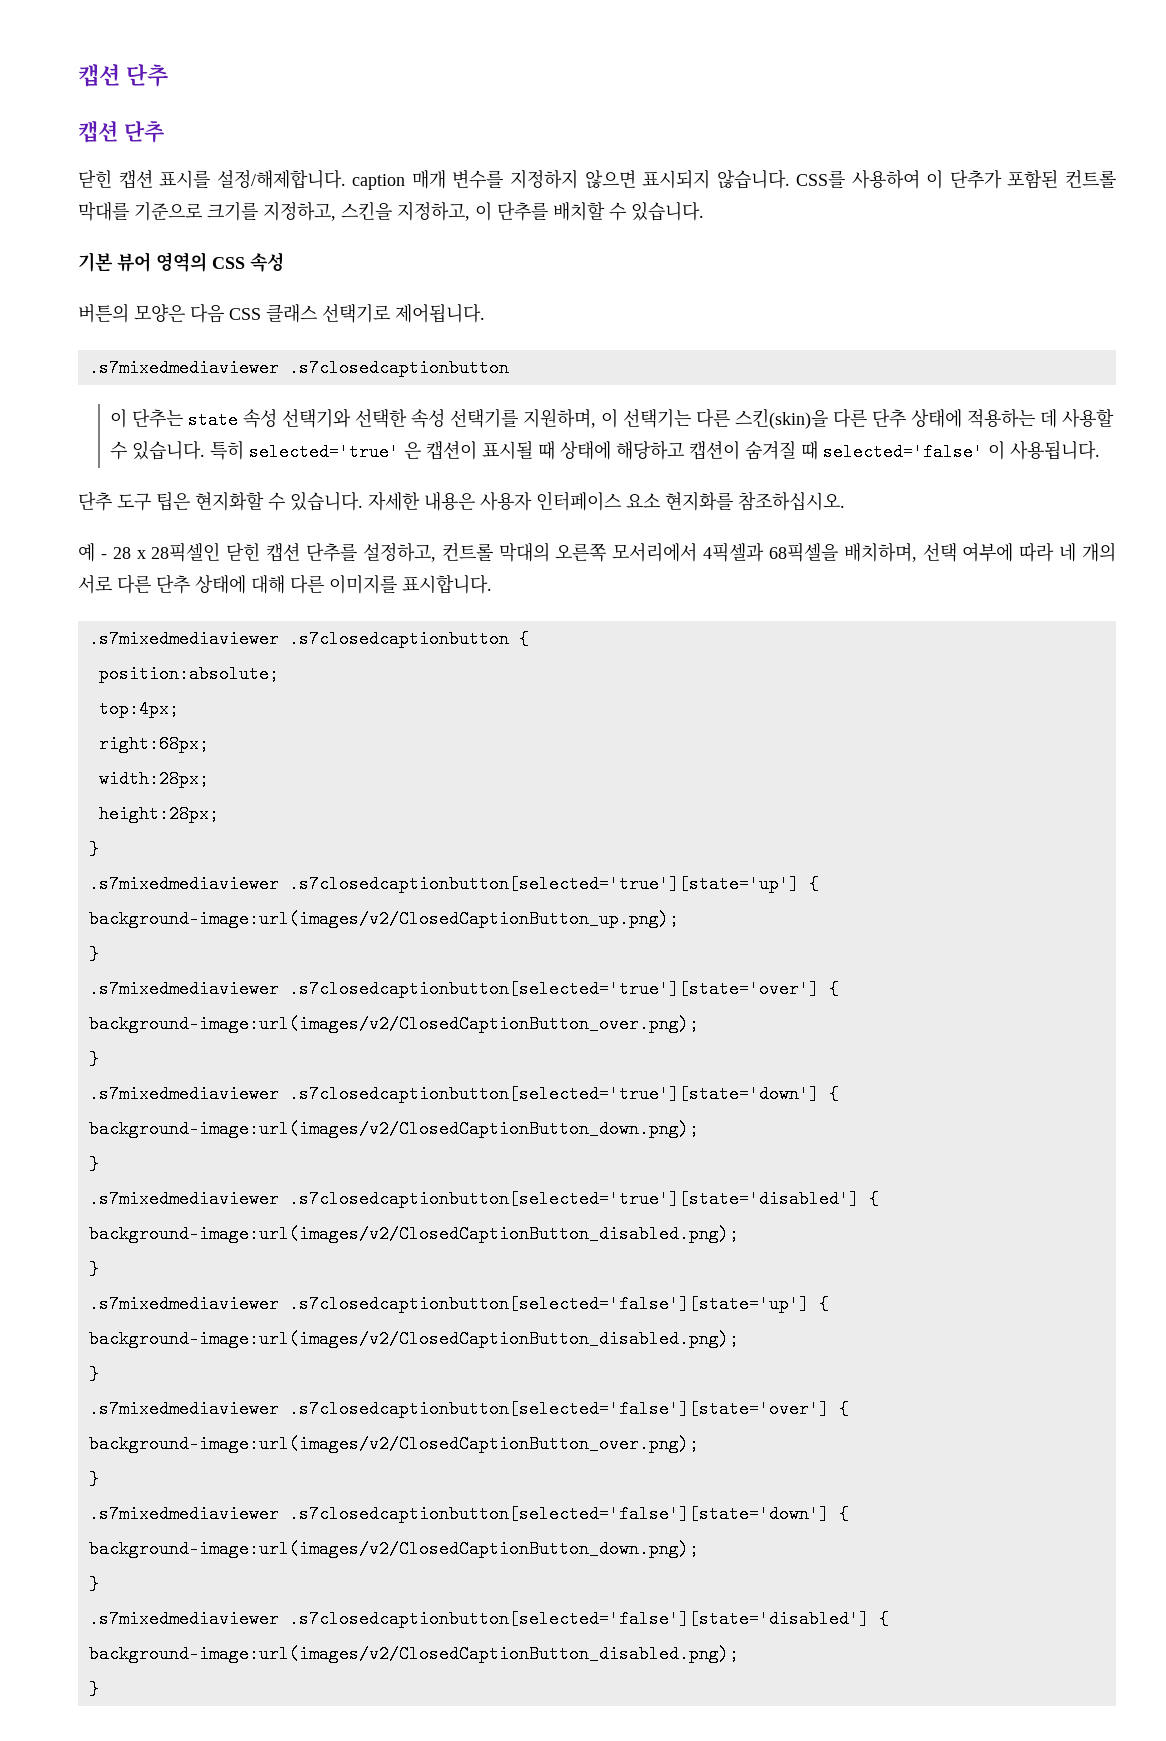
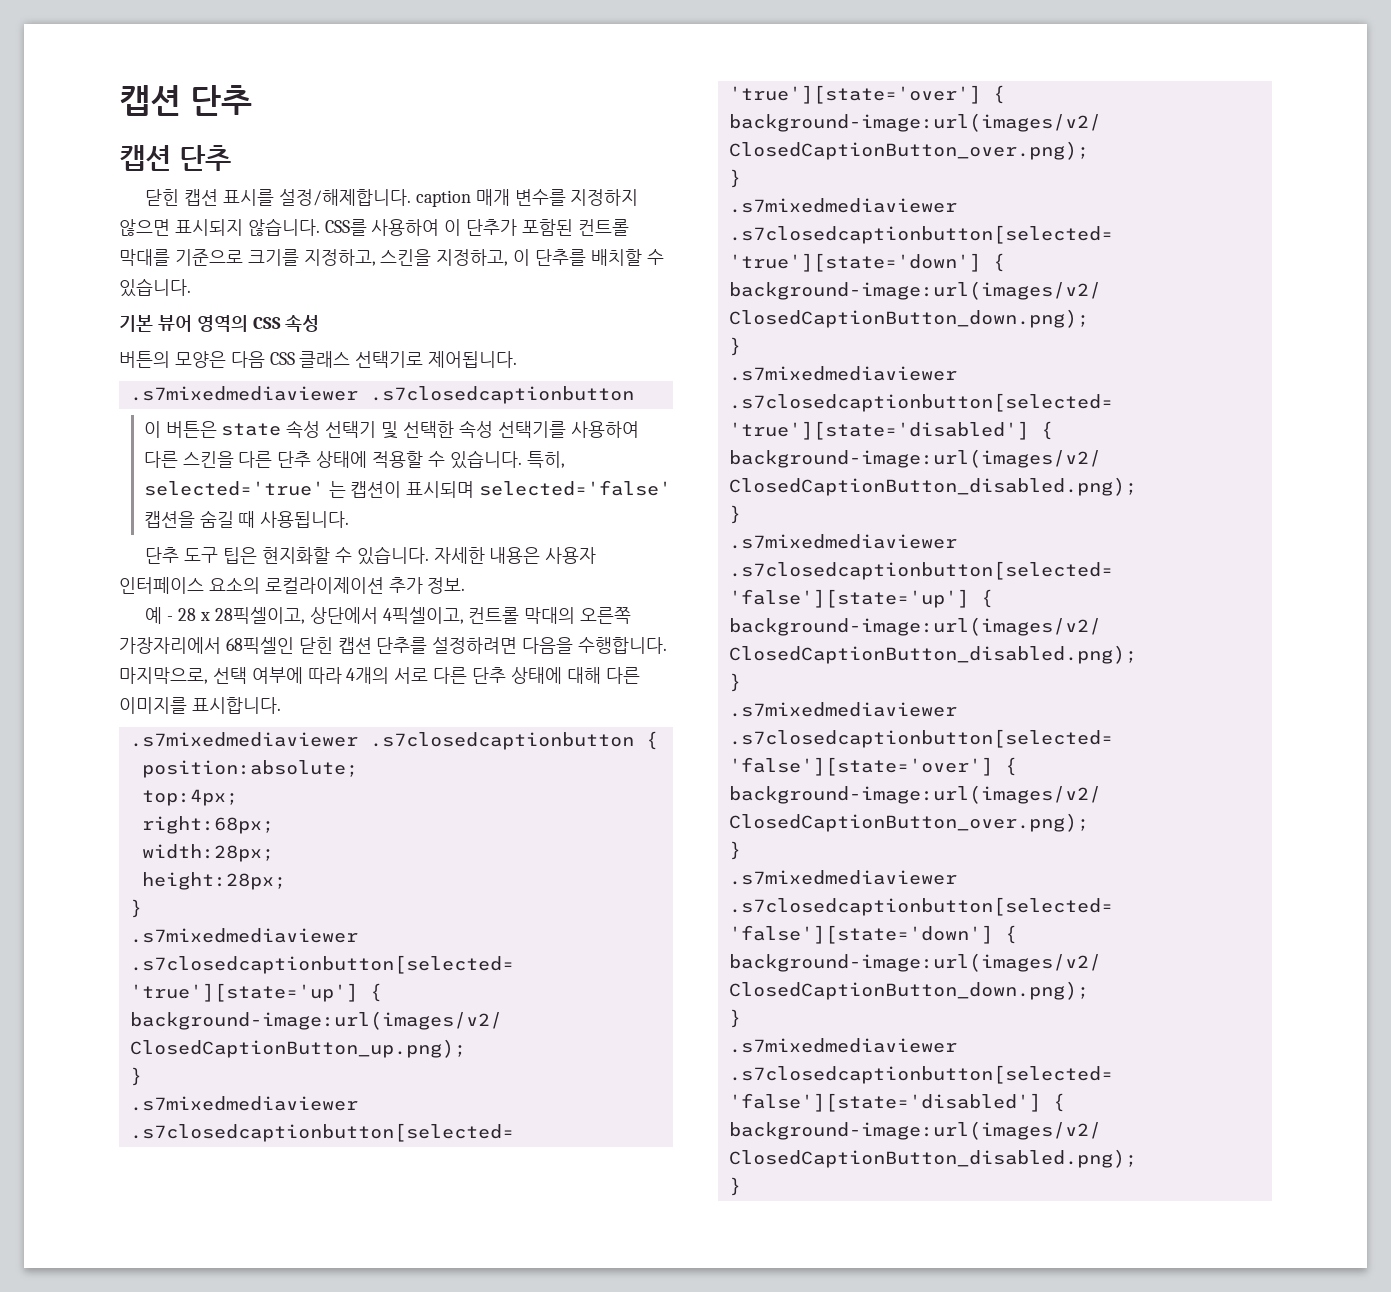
[132,409,184,428] 단추는 -> [165,421,217,438] 버튼은
[282,408,352,428] 선택기와 -> [325,421,399,439] 선택기 및
[523,408,1115,429] [110,440,1006,461] 지원하며, 이 선택기는 다른 스킨(skin)을 다른 단추 상태에 적용하는 데 사용할 수 있습니다. 특히 selected='true' 은 캡션이 표시될 때 상태에 해당하고 캡션이 숨겨질 때 selected='false' 이 -> [570,421,639,438] [143,450,565,469] [143,480,672,498] [143,510,256,528] 사용하여 다른 스킨을 다른 단추 상태에 적용할 수 있습니다. 특히, selected='true' 는 캡션이 표시되며 selected='false' 캡션을 숨길 때
[626,491,845,511] 요소 현지화를 참조하십시오. -> [208,577,466,594] 요소의 로컬라이제이션 추가 정보.
[151,542,917,562] 28픽셀인 닫힌 캡션 단추를 설정하고, 컨트롤 막대의 오른쪽 모서리에서 4픽셀과 68픽셀을 배치하며, -> [214,607,632,624] [119,637,668,654] [119,667,208,684] 28픽셀이고, 상단에서 4픽셀이고, 컨트롤 막대의 오른쪽 가장자리에서 68픽셀인 닫힌 캡션 단추를 설정하려면 다음을 수행합니다. 마지막으로,
[1059,542,1117,562] 네 개의 -> [346,667,390,684] 4개의

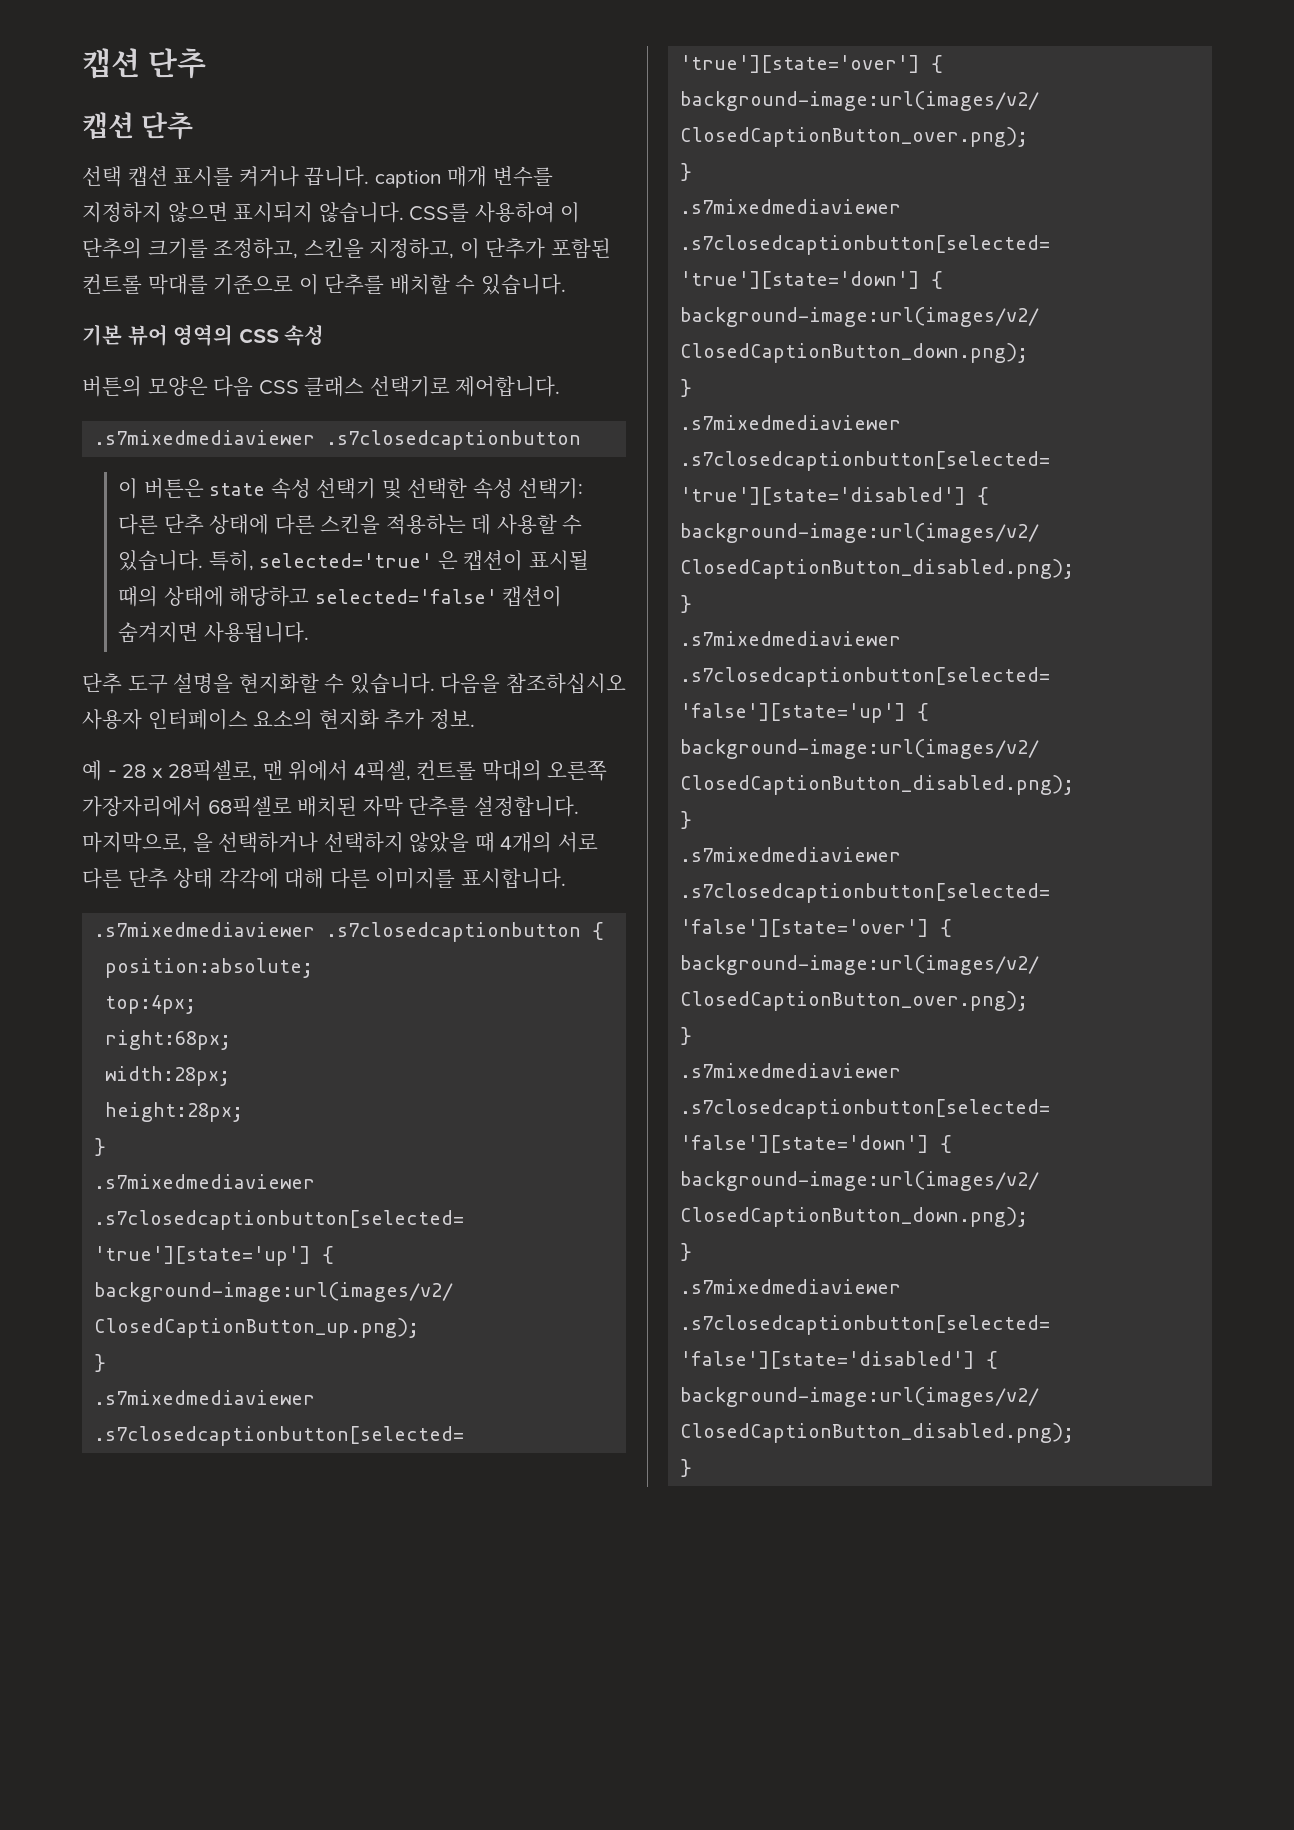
[145,189,180,206] 닫힌 -> [82,166,122,187] 선택
[279,189,412,206] 설정/해제합니다. -> [238,166,370,187] 켜거나 끕니다.
(462, 227) none -> [82,238,480,259] 단추의 크기를 조정하고, 스킨을 지정하고, 이
[247,249,509,266] 크기를 지정하고, 스킨을 지정하고, -> (294, 284) none
[428,351,518,368] 제어됩니다. -> [455,376,561,397] 제어합니다.
[497,421,639,438] [143,450,565,469] [143,480,672,498] [143,510,256,528] 선택기를 사용하여 다른 스킨을 다른 단추 상태에 적용할 수 있습니다. 특히, selected='true' 는 캡션이 표시되며 selected='false' 캡션을 숨길 때 -> [518,478,584,499] [118,514,583,535] [118,550,589,571] [118,586,563,607] [118,622,199,643] 선택기: 다른 단추 상태에 다른 스킨을 적용하는 데 사용할 수 있습니다. 특히, selected='true' 은 캡션이 표시될 때의 상태에 해당하고 selected='false' 캡션이 숨겨지면
[223,547,258,564] 팁은 -> [173,673,234,693] 설명을
[433,547,541,564] 자세한 내용은 -> [440,673,626,694] 다음을 참조하십시오
[264,577,384,594] 로컬라이제이션 -> [318,709,379,730] 현지화
[214,607,632,624] [119,637,668,654] [119,667,342,684] 28픽셀이고, 상단에서 4픽셀이고, 컨트롤 막대의 오른쪽 가장자리에서 68픽셀인 닫힌 캡션 단추를 설정하려면 다음을 수행합니다. 마지막으로, 선택 여부에 따라 -> [168,760,608,781] [82,796,579,817] [82,832,495,853] 28픽셀로, 맨 위에서 4픽셀, 컨트롤 막대의 오른쪽 가장자리에서 68픽셀로 배치된 자막 단추를 설정합니다. 마지막으로, 을 선택하거나 선택하지 않았을 때
[510,667,562,684] 상태에 -> [173,868,279,889] 상태 각각에

